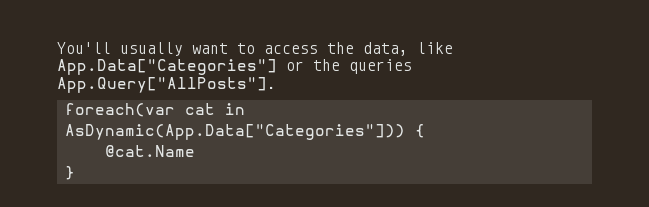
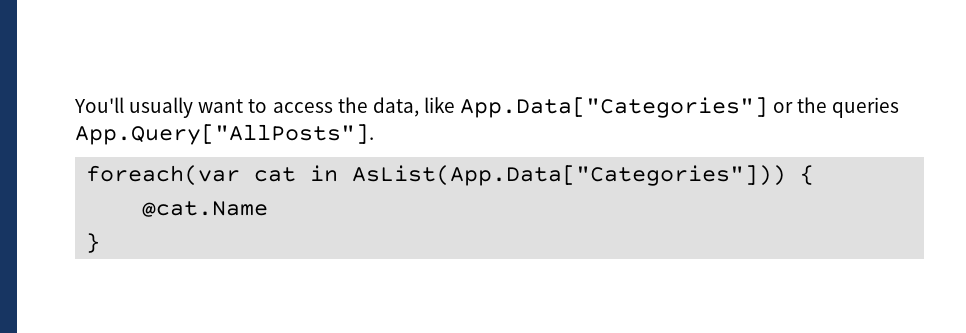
[64,124,405,140] AsDynamic(App.Data["Categories"])) -> [352,165,787,186] AsList(App.Data["Categories"]))

